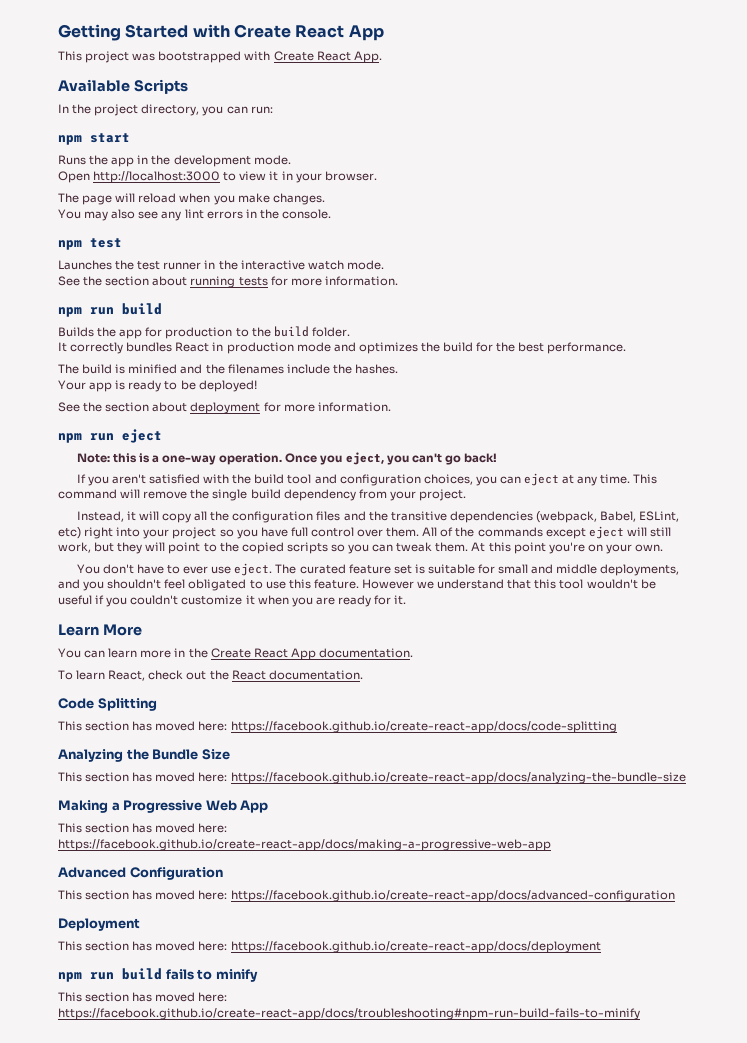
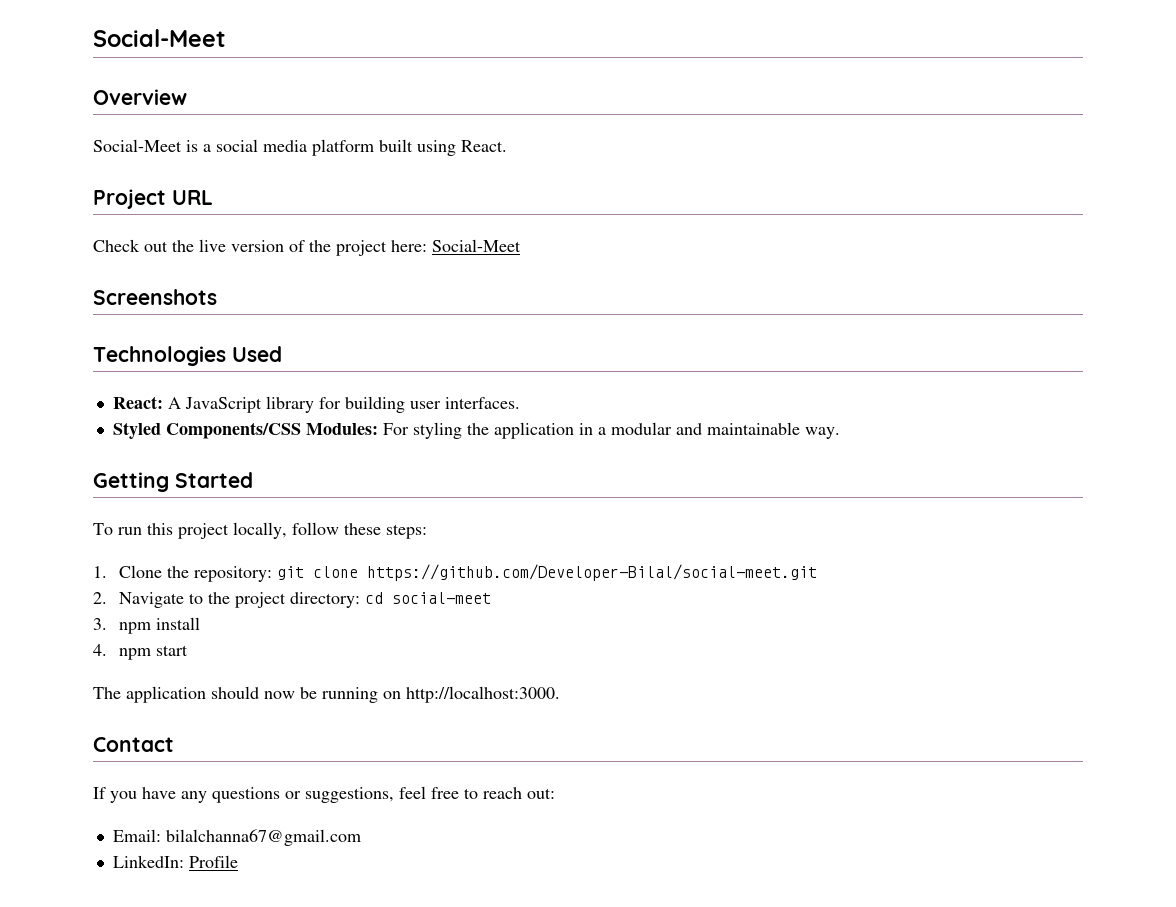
[58,24,384,41] [58,51,382,63] [58,79,188,94] [58,104,273,116] [58,133,130,145] [58,155,291,167] [58,171,377,183] [58,193,325,205] [58,209,331,221] [58,238,122,250] [58,260,384,270] [58,276,398,288] [58,303,162,317] [58,326,350,339] [58,342,627,354] [58,364,398,374] [58,380,257,392] [58,402,391,414] [58,429,162,443] [76,452,497,465] [76,473,658,486] [58,489,466,501] [76,511,680,523] [58,526,671,539] [58,542,664,554] [76,563,680,576] [58,579,656,591] [58,595,407,607] [58,624,142,636] [58,648,413,660] [58,670,363,681] [58,698,157,711] [58,721,617,733] [58,749,230,762] [58,772,686,784] [58,800,269,813] [58,823,228,833] [58,839,551,851] [58,867,223,880] [58,890,675,902] [58,918,140,931] [58,941,601,953] [58,968,258,982] [58,992,228,1002] [58,1008,640,1020] Getting Started with Create React App // This project was bootstrapped with Create React App. // Available Scripts // In the project directory, you can run: // npm start // Runs the app in the development mode. // Open http://localhost:3000 to view it in your browser. // The page will reload when you make changes. // You may also see any lint errors in the console. // npm test // Launches the test runner in the interactive watch mode. // See the section about running tests for more information. // npm run build // Builds the app for production to the build folder. // It correctly bundles React in production mode and optimizes the build for the best performance. // The build is minified and the filenames include the hashes. // Your app is ready to be deployed! // See the section about deployment for more information. // npm run eject // Note: this is a one-way operation. Once you eject, you can't go back! // If you aren't satisfied with the build tool and configuration choices, you can eject at any time. This command will remove the single build dependency from your project. // Instead, it will copy all the configuration files and the transitive dependencies (webpack, Babel, ESLint, etc) right into your project so you have full control over them. All of the commands except eject will still work, but they will point to the copied scripts so you can tweak them. At this point you're on your own. // You don't have to ever use eject. The curated feature set is suitable for small and middle deployments, and you shouldn't feel obligated to use this feature. However we understand that this tool wouldn't be useful if you couldn't customize it when you are ready for it. // Learn More // You can learn more in the Create React App documentation. // To learn React, check out the React documentation. // Code Splitting // This section has moved here: https://facebook.github.io/create-react-app/docs/code-splitting // Analyzing the Bundle Size // This section has moved here: https://facebook.github.io/create-react-app/docs/analyzing-the-bundle-size // Making a Progressive Web App // This section has moved here: https://facebook.github.io/create-react-app/docs/making-a-progressive-web-app // Advanced Configuration // This section has moved here: https://facebook.github.io/create-react-app/docs/advanced-configuration // Deployment // This section has moved here: https://facebook.github.io/create-react-app/docs/deployment // npm run build fails to minify // This section has moved here: https://facebook.github.io/create-react-app/docs/troubleshooting#npm-run-build-fails-to-minify -> [93,29,226,47] [93,89,187,105] [93,139,507,156] [93,189,213,209] [93,239,521,256] [93,289,217,305] [93,346,282,366] [112,396,520,413] [112,422,840,439] [93,472,253,492] [93,522,427,539] [93,564,817,582] [93,592,491,608] [93,617,200,634] [93,644,188,660] [93,686,560,703] [93,737,174,752] [93,786,555,803] [112,829,361,846] [112,855,238,868] Social-Meet // Overview // Social-Meet is a social media platform built using React. // Project URL // Check out the live version of the project here: Social-Meet // Screenshots // Technologies Used // React: A JavaScript library for building user interfaces. // Styled Components/CSS Modules: For styling the application in a modular and maintainable way. // Getting Started // To run this project locally, follow these steps: // 1. Clone the repository: git clone https://github.com/Developer-Bilal/social-meet.git // 2. Navigate to the project directory: cd social-meet // 3. npm install // 4. npm start // The application should now be running on http://localhost:3000. // Contact // If you have any questions or suggestions, feel free to reach out: // Email: bilalchanna67@gmail.com // LinkedIn: Profile

